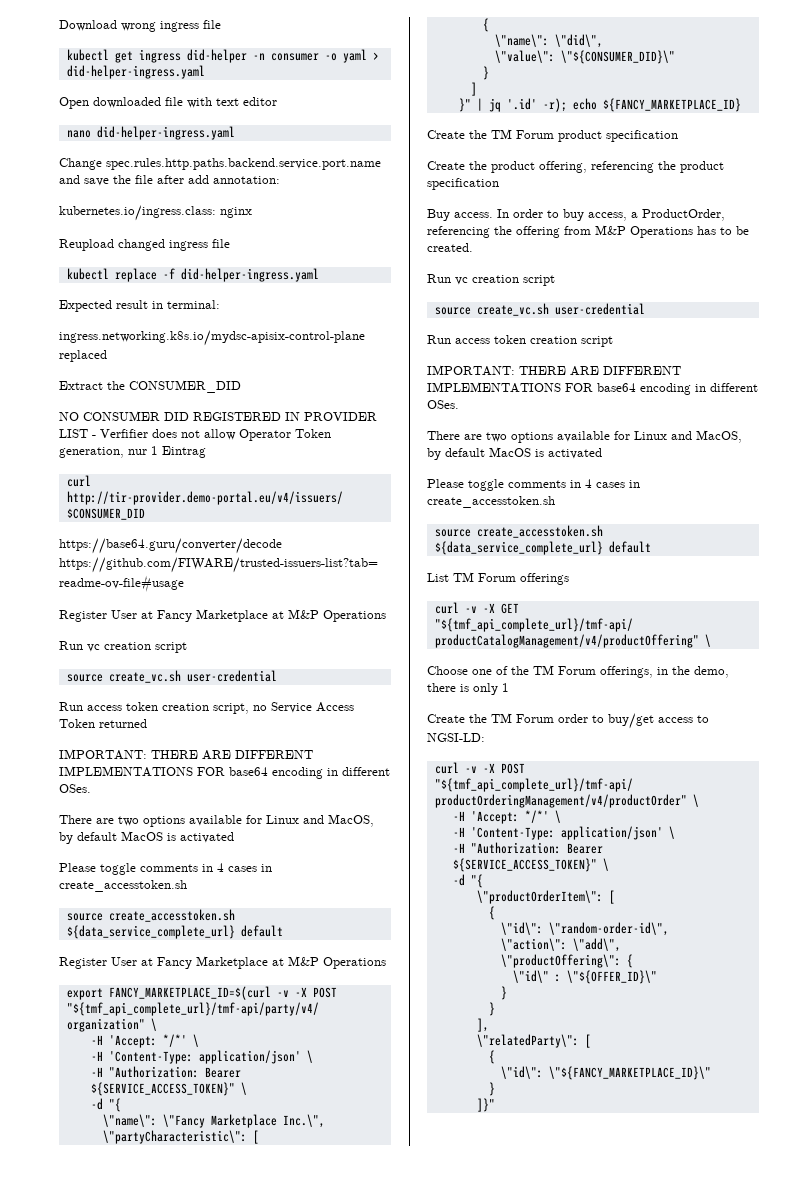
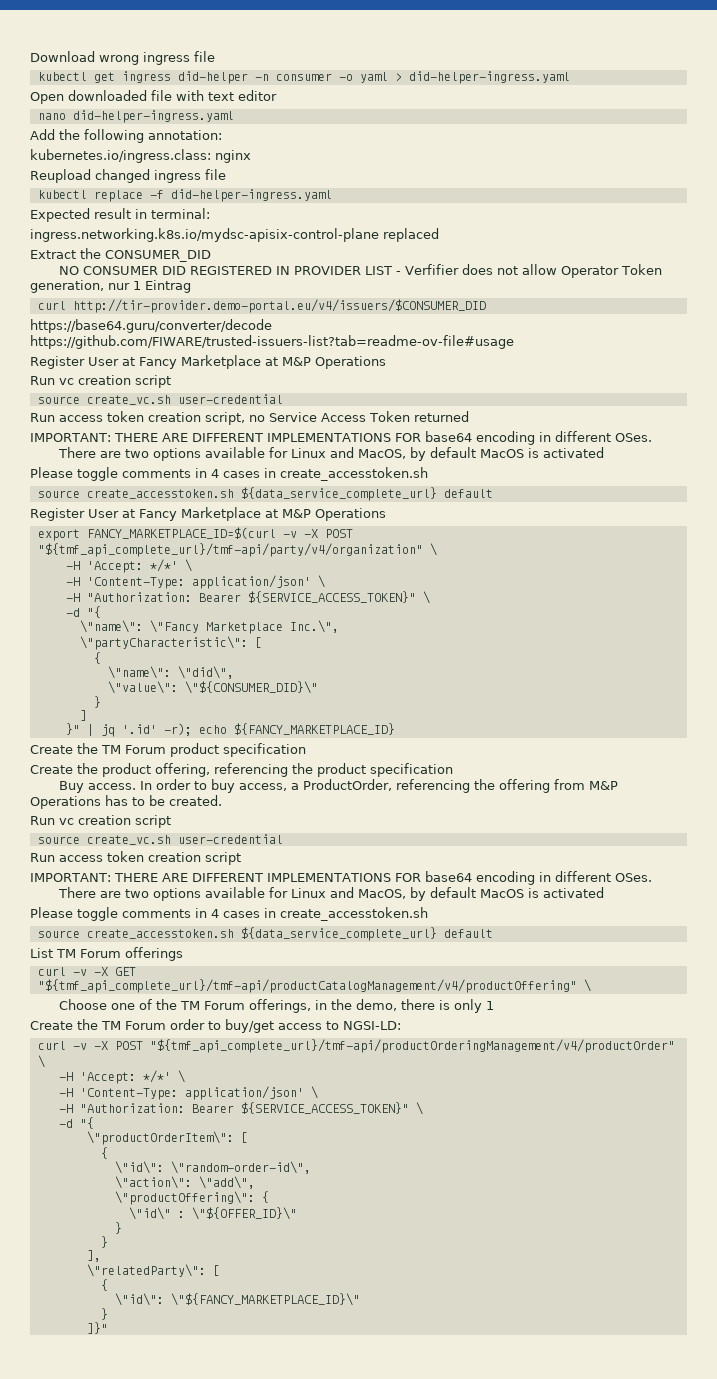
[59,158,381,170] [59,175,209,186] Change spec.rules.http.paths.backend.service.port.name and save the file after add -> [30,129,144,143] Add the following

